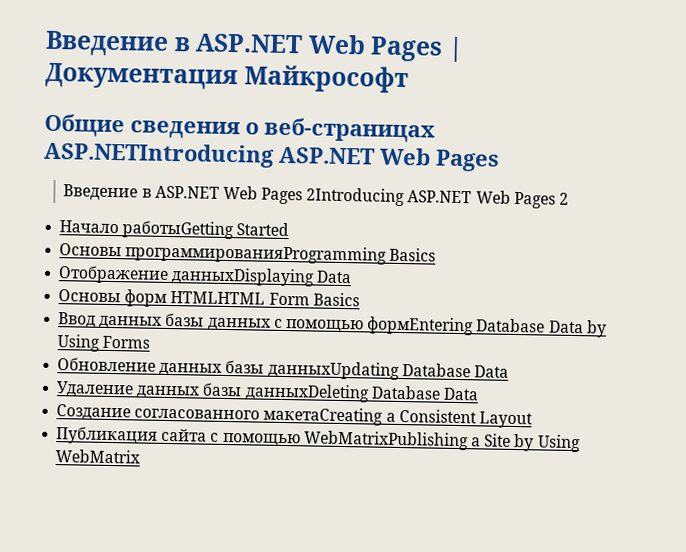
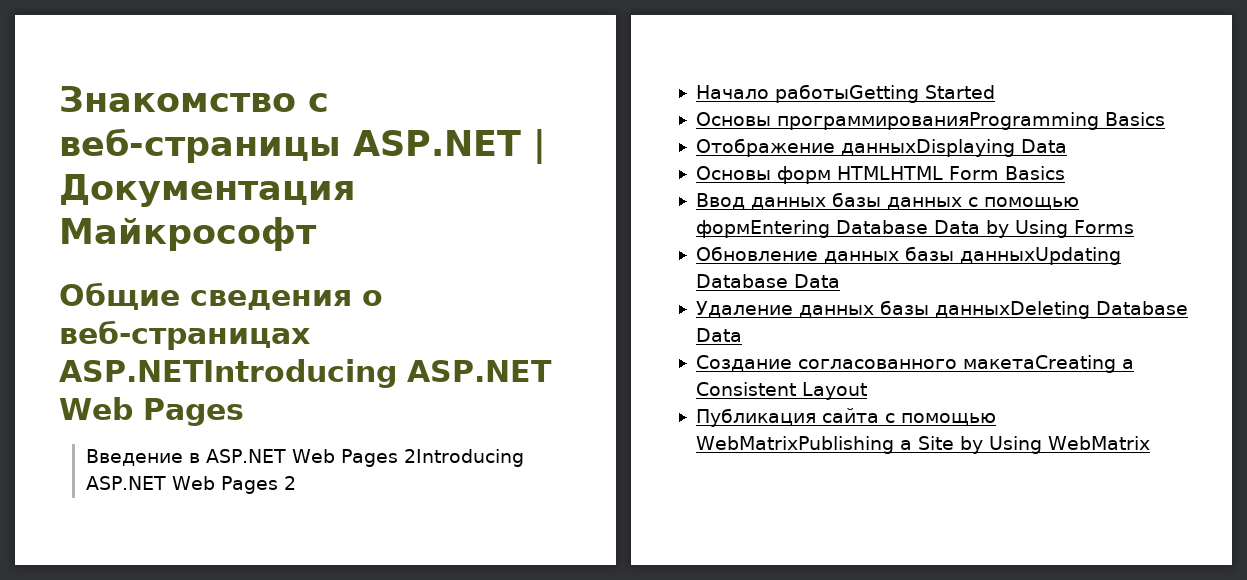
[45,30,444,62] Введение в ASP.NET Web Pages -> [59,86,329,112] [59,128,521,163] Знакомство с веб-страницы ASP.NET

